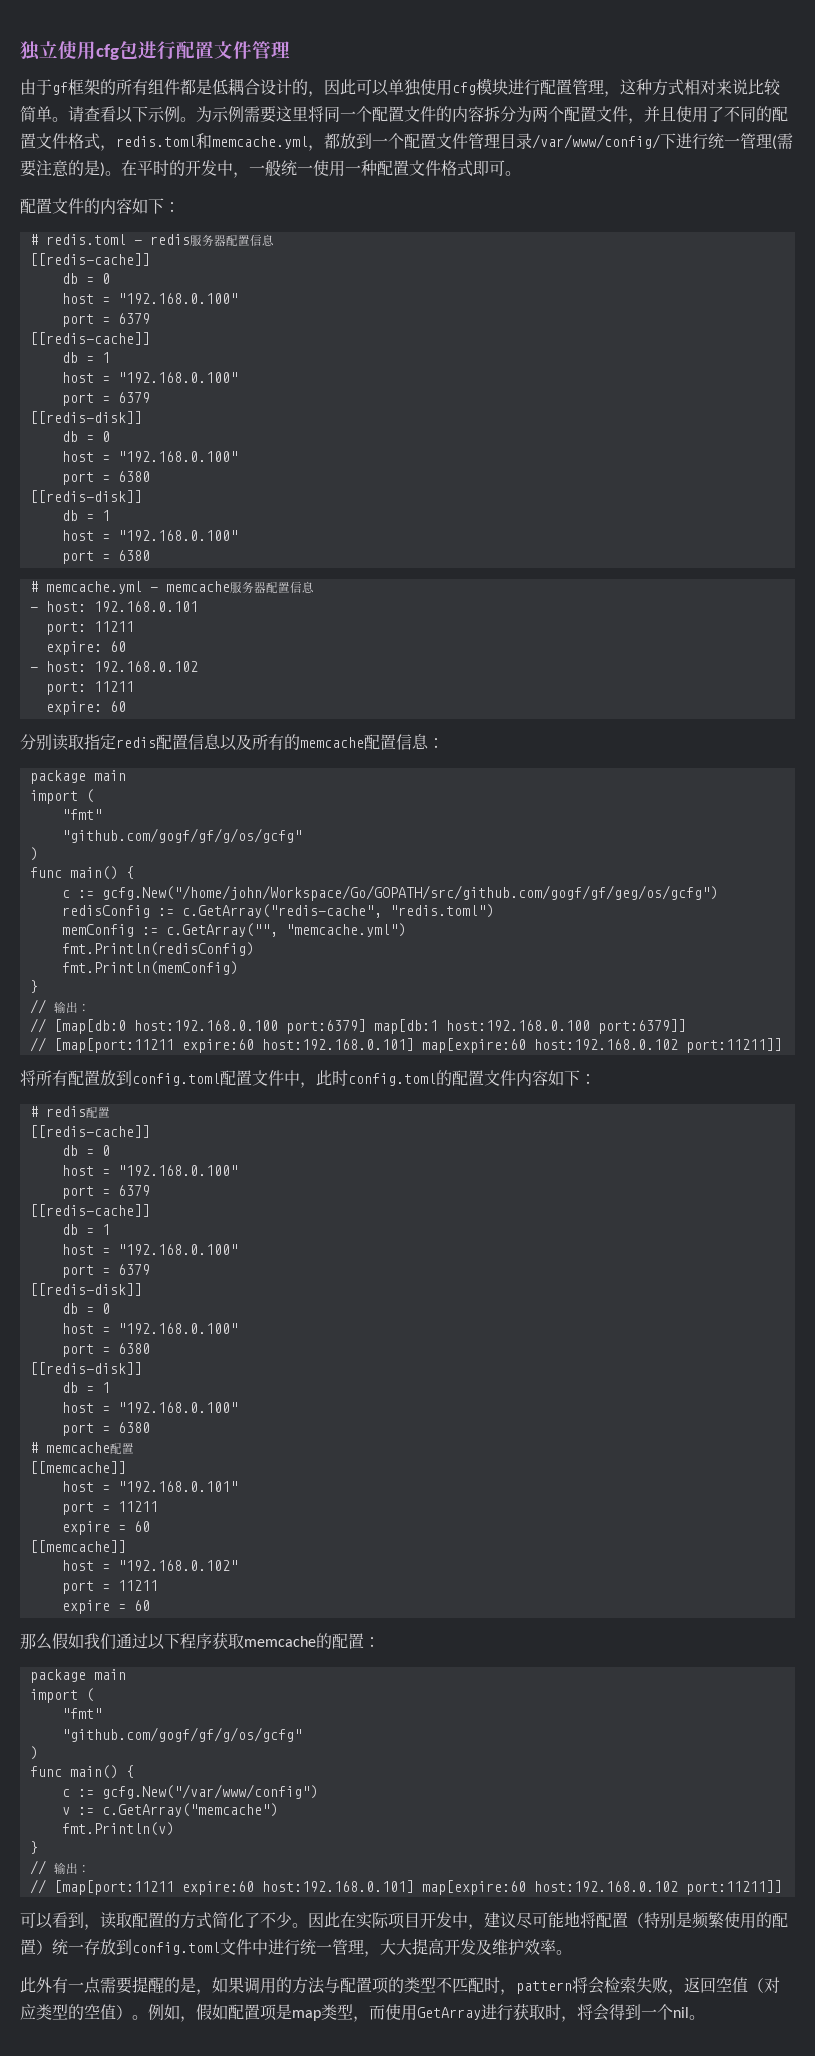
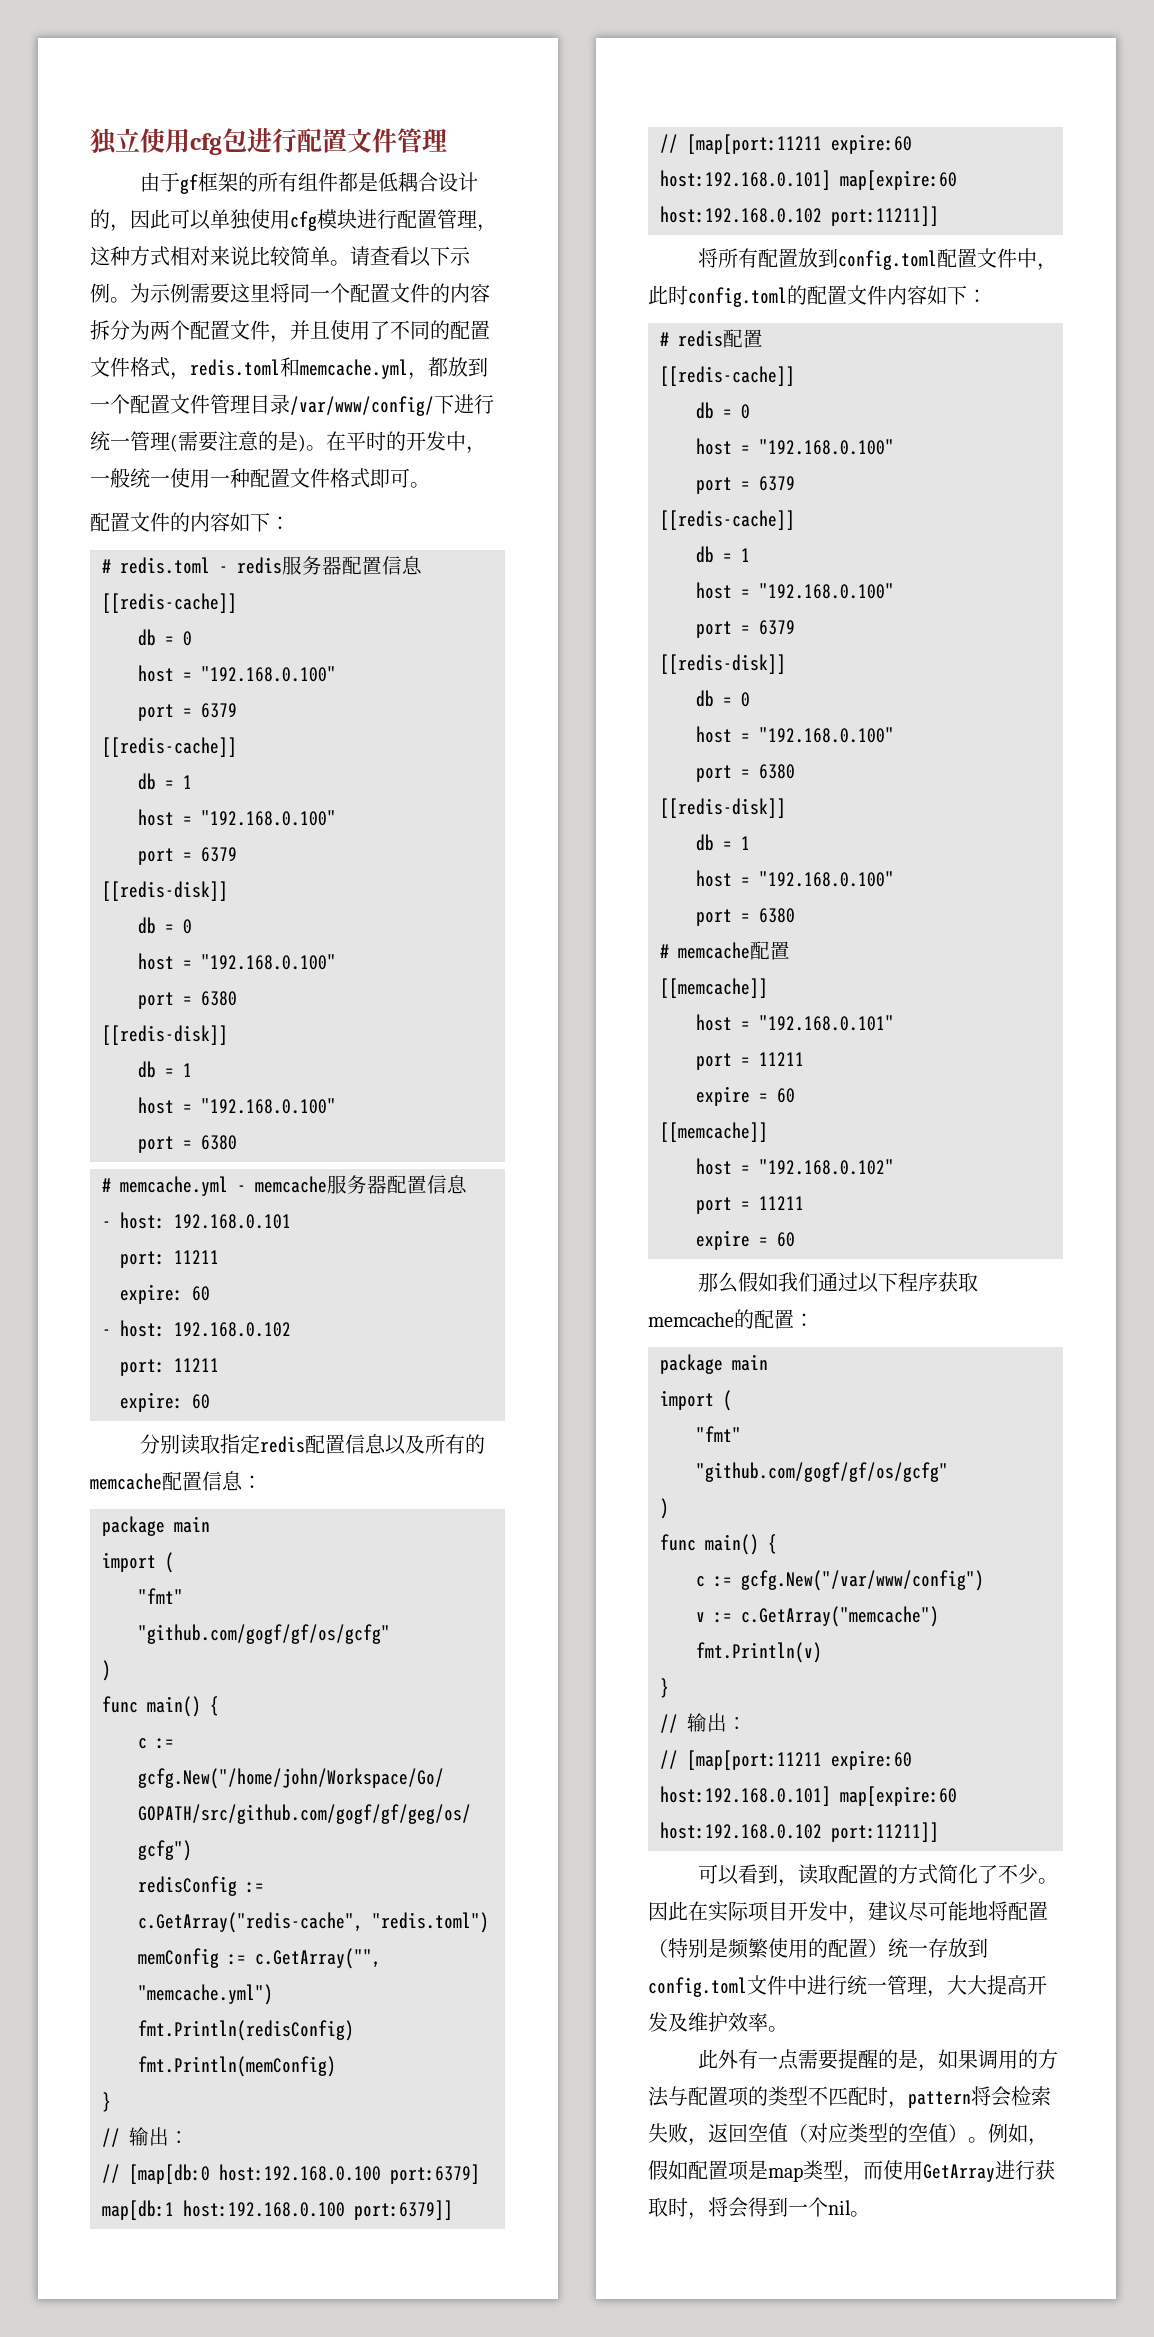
[61,828,302,843] "github.com/gogf/gf/g/os/gcfg" -> [138,1624,390,1644] "github.com/gogf/gf/os/gcfg"
[61,1727,302,1742] "github.com/gogf/gf/g/os/gcfg" -> [696,1462,948,1482] "github.com/gogf/gf/os/gcfg"

